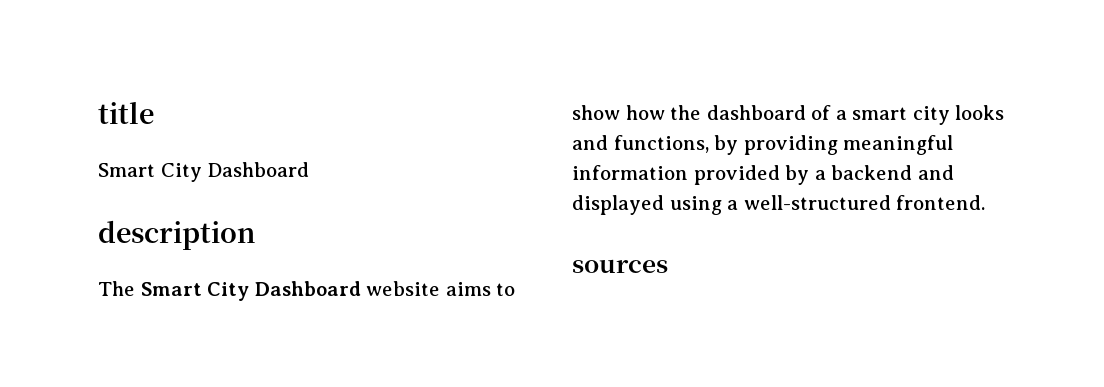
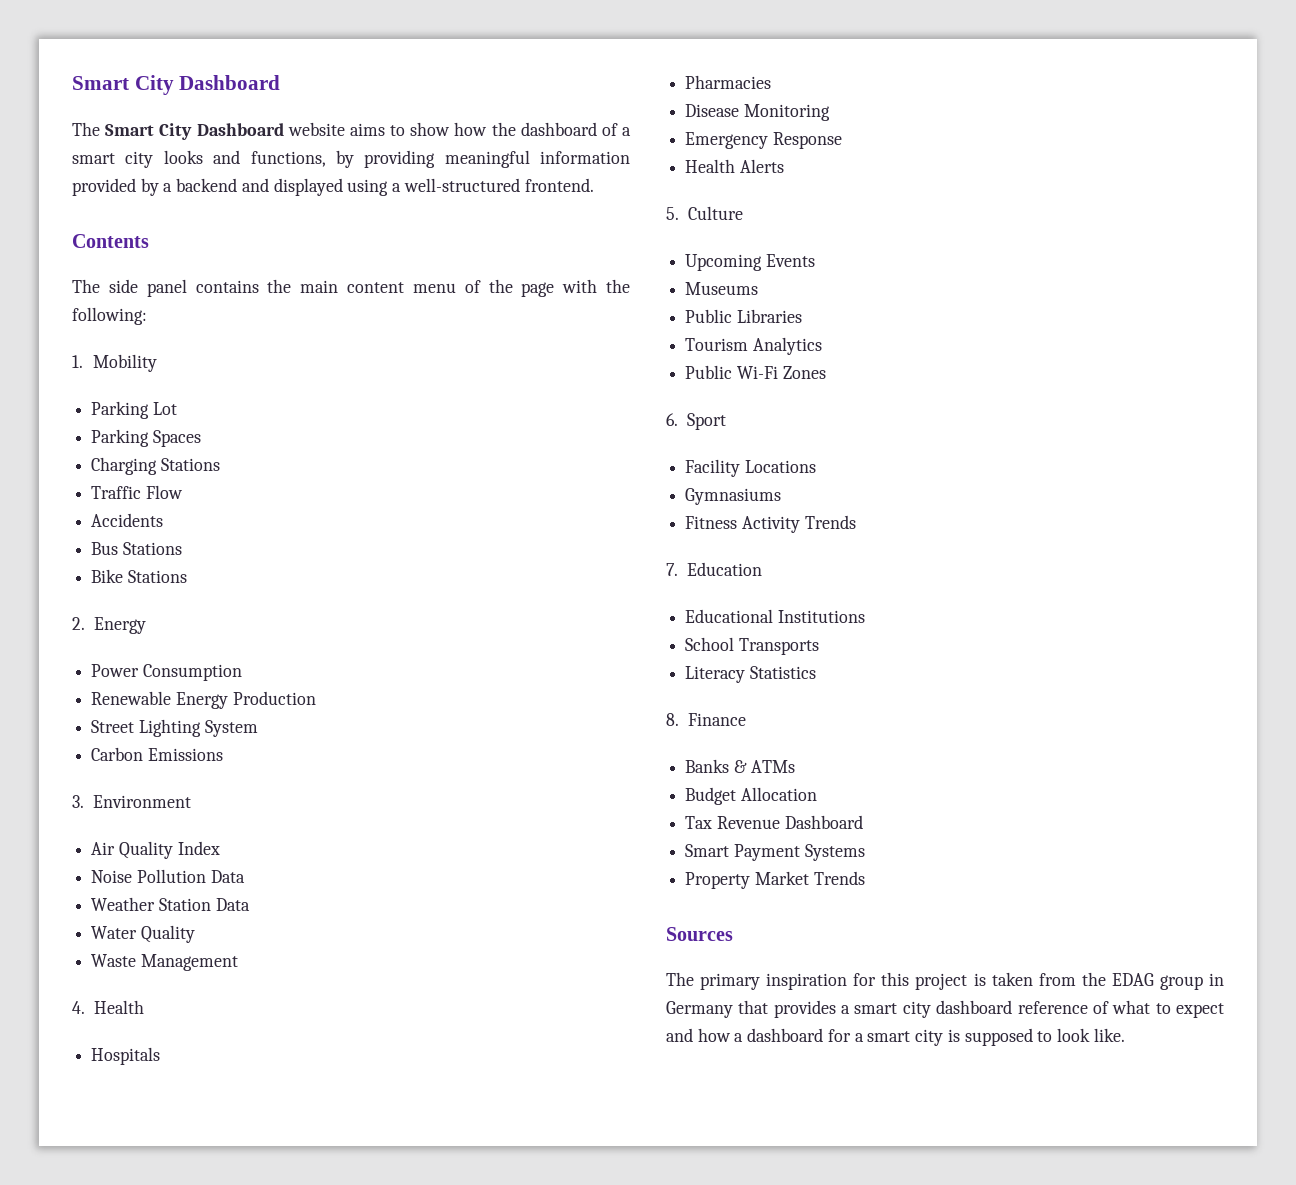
[98,101,154,124] [98,162,310,182] [98,220,256,250] title // Smart City Dashboard // description -> [72,75,281,95] Smart City Dashboard
[572,259,668,273] sources -> [72,234,149,248] [72,279,630,297] [72,307,147,325] [72,354,157,372] [91,401,177,419] [91,429,201,447] [91,457,220,475] [91,485,183,499] [91,513,164,527] [91,542,182,555] [91,569,187,583] [72,617,146,634] [91,664,242,681] [91,691,316,709] [91,719,258,737] [91,747,223,761] [72,795,191,808] [91,841,220,859] [91,869,245,883] [91,897,250,911] [91,925,195,943] [91,954,238,971] [72,1000,144,1014] [91,1047,161,1065] [685,75,772,89] [685,104,830,121] [685,132,842,149] [685,159,784,173] [666,206,743,220] [685,254,815,271] [685,282,759,295] [685,309,802,323] [685,337,822,355] [685,365,826,379] [666,413,726,430] [685,459,816,477] [685,488,782,505] [685,515,856,533] [666,562,762,576] [685,609,865,623] [685,637,819,655] [685,666,816,683] [666,713,746,726] [685,759,795,773] [685,787,817,805] [685,815,863,829] [685,844,865,861] [685,871,865,889] [666,927,733,941] [666,972,1224,990] [666,1000,1224,1018] [666,1028,1125,1046] Contents // The side panel contains the main content menu of the page with the following: // 1. Mobility // Parking Lot // Parking Spaces // Charging Stations // Traffic Flow // Accidents // Bus Stations // Bike Stations // 2. Energy // Power Consumption // Renewable Energy Production // Street Lighting System // Carbon Emissions // 3. Environment // Air Quality Index // Noise Pollution Data // Weather Station Data // Water Quality // Waste Management // 4. Health // Hospitals // Pharmacies // Disease Monitoring // Emergency Response // Health Alerts // 5. Culture // Upcoming Events // Museums // Public Libraries // Tourism Analytics // Public Wi-Fi Zones // 6. Sport // Facility Locations // Gymnasiums // Fitness Activity Trends // 7. Education // Educational Institutions // School Transports // Literacy Statistics // 8. Finance // Banks & ATMs // Budget Allocation // Tax Revenue Dashboard // Smart Payment Systems // Property Market Trends // Sources // The primary inspiration for this project is taken from the EDAG group in Germany that provides a smart city dashboard reference of what to expect and how a dashboard for a smart city is supposed to look like.

